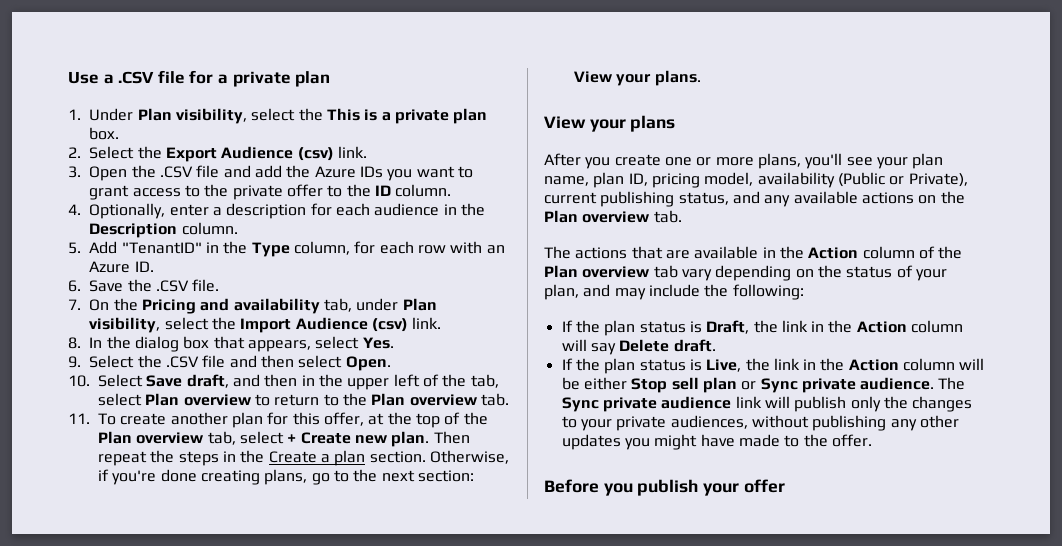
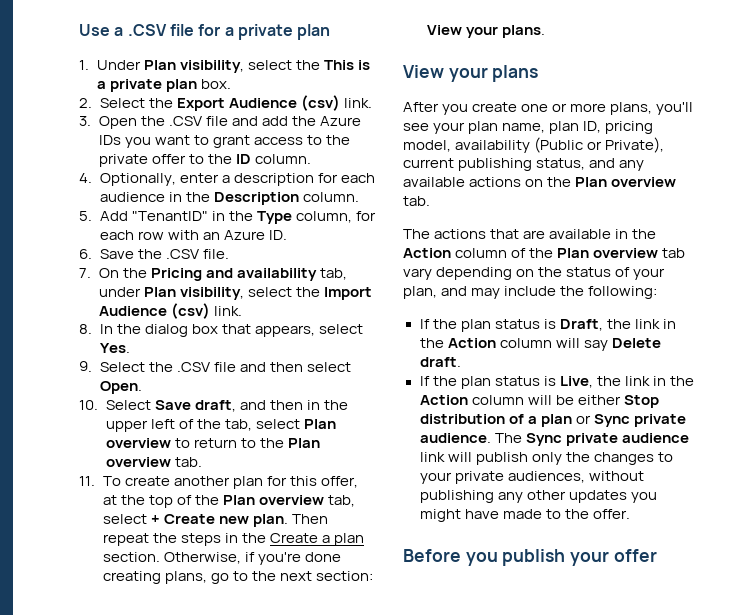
[671,377,699,390] sell -> [419,414,537,424] distribution of a

